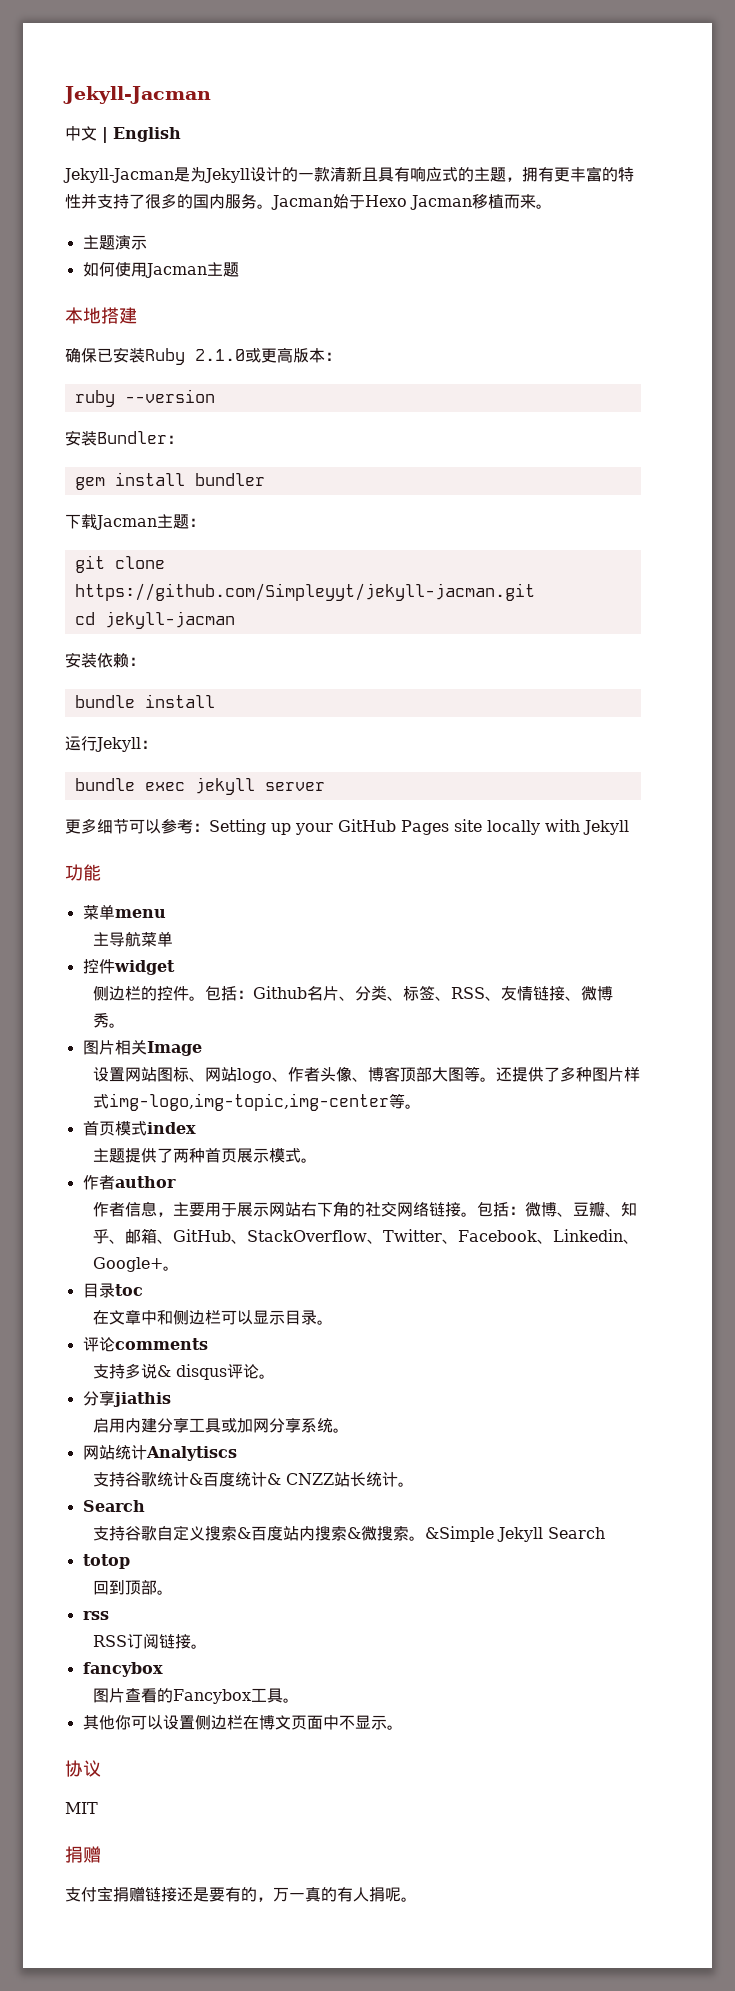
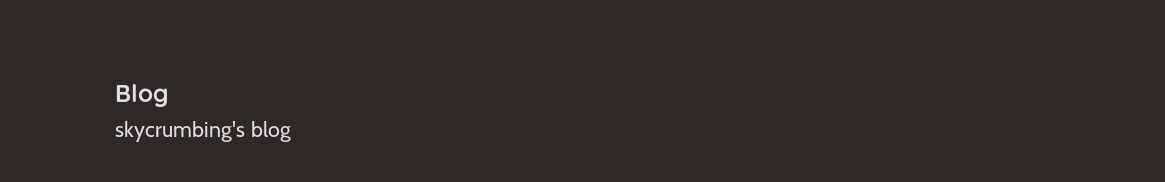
[63,86,211,104] [65,126,181,143] [63,166,634,183] [65,193,552,210] [82,235,147,250] [82,262,239,278] [65,307,137,324] [65,347,341,365] [74,389,215,407] [65,430,183,446] [74,472,265,490] [65,514,205,530] [74,555,165,573] [74,583,535,601] [74,611,235,629] [65,652,145,668] [74,694,215,708] [65,736,157,752] [74,777,325,795] [65,818,629,835] [65,864,101,881] [82,904,166,920] [93,931,174,947] [82,959,175,975] [93,985,614,1001] [93,1013,126,1028] [82,1040,202,1056] [93,1066,641,1083] [93,1093,422,1111] [82,1121,196,1136] [93,1148,318,1163] [82,1175,176,1190] [93,1201,638,1217] [93,1228,640,1244] [93,1257,180,1272] [82,1283,143,1298] [93,1310,334,1325] [82,1337,208,1352] [93,1363,276,1380] [82,1391,171,1407] [93,1418,350,1433] [82,1445,237,1461] [93,1472,415,1487] [82,1500,145,1512] [93,1525,606,1542] [82,1554,130,1569] [93,1580,174,1595] [82,1611,109,1620] [93,1633,208,1649] [82,1662,163,1677] [93,1688,300,1704] [82,1715,403,1730] [65,1760,101,1777] [65,1802,98,1814] [65,1846,101,1863] [65,1886,417,1902] Jekyll-Jacman // 中文 | English // Jekyll-Jacman是为Jekyll设计的一款清新且具有响应式的主题，拥有更丰富的特性并支持了很多的国内服务。Jacman始于Hexo Jacman移植而来。 // 主题演示 // 如何使用Jacman主题 // 本地搭建 // 确保已安装Ruby 2.1.0或更高版本： // ruby --version // 安装Bundler： // gem install bundler // 下载Jacman主题： // git clone https://github.com/Simpleyyt/jekyll-jacman.git // cd jekyll-jacman // 安装依赖： // bundle install // 运行Jekyll： // bundle exec jekyll server // 更多细节可以参考：Setting up your GitHub Pages site locally with Jekyll // 功能 // 菜单menu // 主导航菜单 // 控件widget // 侧边栏的控件。包括：Github名片、分类、标签、RSS、友情链接、微博秀。 // 图片相关Image // 设置网站图标、网站logo、作者头像、博客顶部大图等。还提供了多种图片样式img-logo,img-topic,img-center等。 // 首页模式index // 主题提供了两种首页展示模式。 // 作者author // 作者信息，主要用于展示网站右下角的社交网络链接。包括：微博、豆瓣、知乎、邮箱、GitHub、StackOverflow、Twitter、Facebook、Linkedin、Google+。 // 目录toc // 在文章中和侧边栏可以显示目录。 // 评论comments // 支持多说& disqus评论。 // 分享jiathis // 启用内建分享工具或加网分享系统。 // 网站统计Analytiscs // 支持谷歌统计&百度统计& CNZZ站长统计。 // Search // 支持谷歌自定义搜索&百度站内搜索&微搜索。&Simple Jekyll Search // totop // 回到顶部。 // rss // RSS订阅链接。 // fancybox // 图片查看的Fancybox工具。 // 其他你可以设置侧边栏在博文页面中不显示。 // 协议 // MIT // 捐赠 // 支付宝捐赠链接还是要有的，万一真的有人捐呢。 -> [115,84,169,107] [115,121,291,142] Blog // skycrumbing's blog

